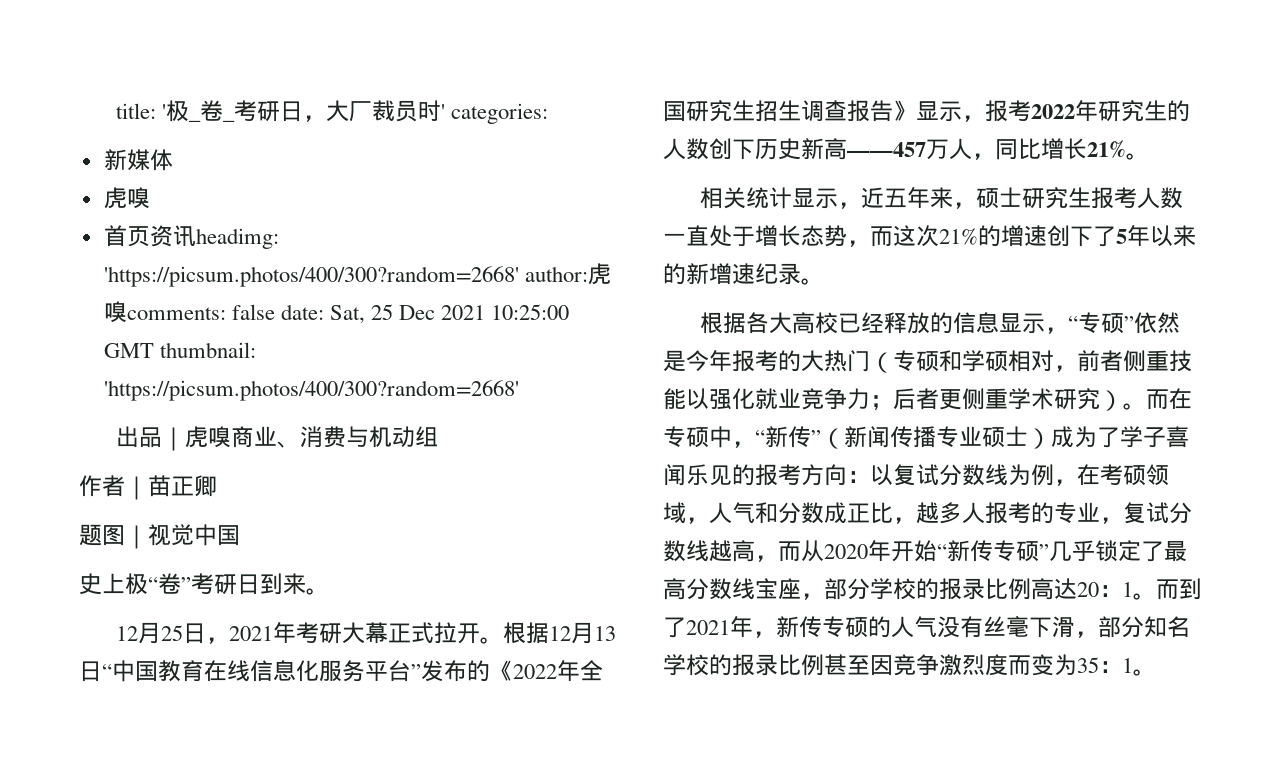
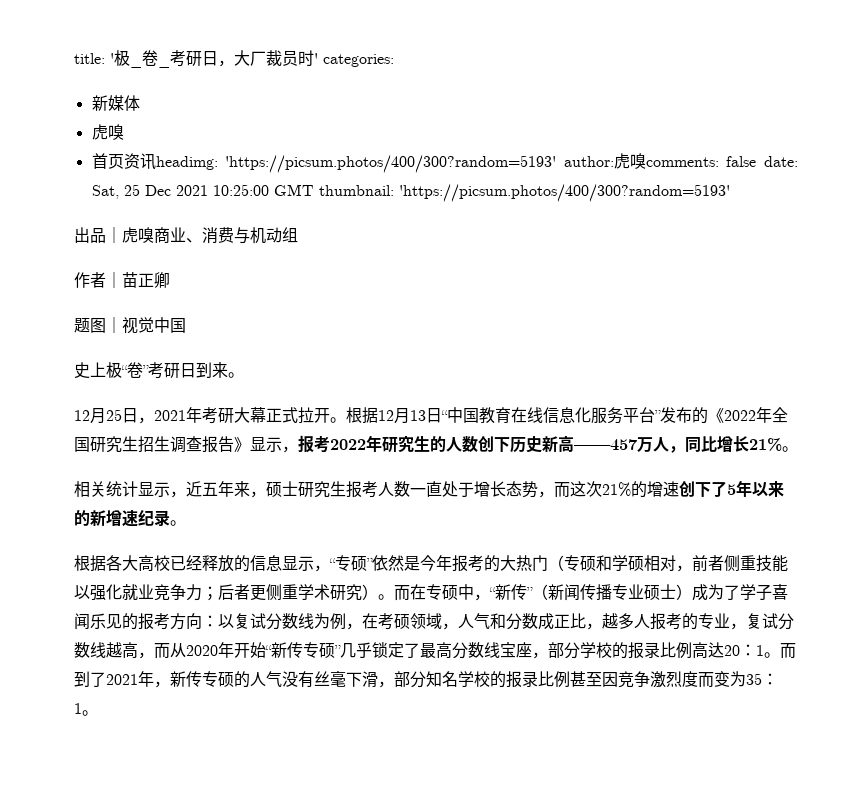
[103,266,519,287] 'https://picsum.photos/400/300?random=2668' -> [225,155,557,173] 'https://picsum.photos/400/300?random=5193'
[103,380,519,401] 'https://picsum.photos/400/300?random=2668' -> [398,184,730,202] 'https://picsum.photos/400/300?random=5193'

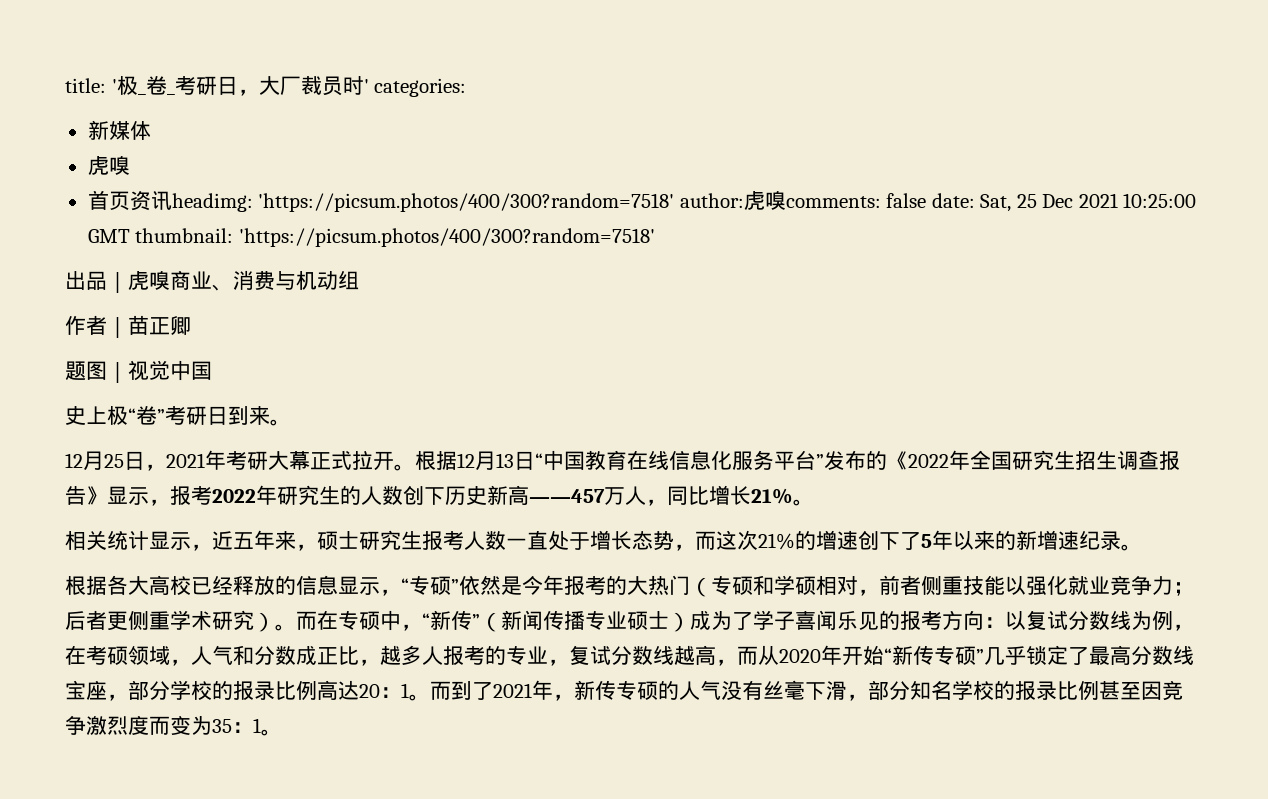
[225,155,557,173] 'https://picsum.photos/400/300?random=5193' -> [258,193,675,212] 'https://picsum.photos/400/300?random=7518'
[398,184,730,202] 'https://picsum.photos/400/300?random=5193' -> [238,228,655,247] 'https://picsum.photos/400/300?random=7518'

